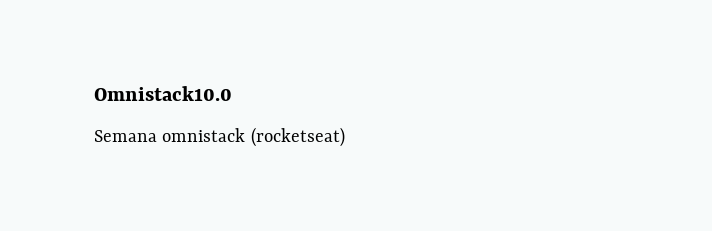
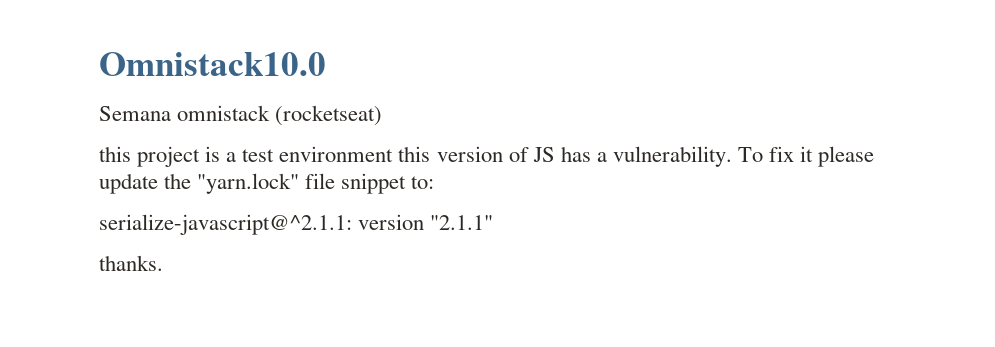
(345, 137) none -> [99,146,875,167] [99,173,435,194] [99,214,494,235] [99,255,163,271] // this project is a test environment this version of JS has a vulnerability. To fix it please update the "yarn.lock" file snippet to: // serialize-javascript@^2.1.1: version "2.1.1" // thanks.

